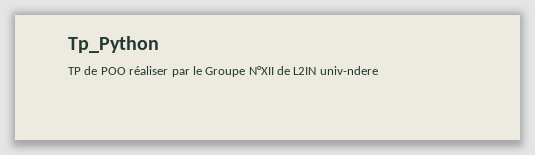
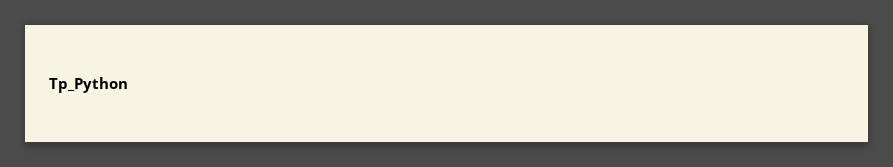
[68,66,378,77] // TP de POO réaliser par le Groupe N°XII de L2IN univ-ndere -> (128, 85) none

